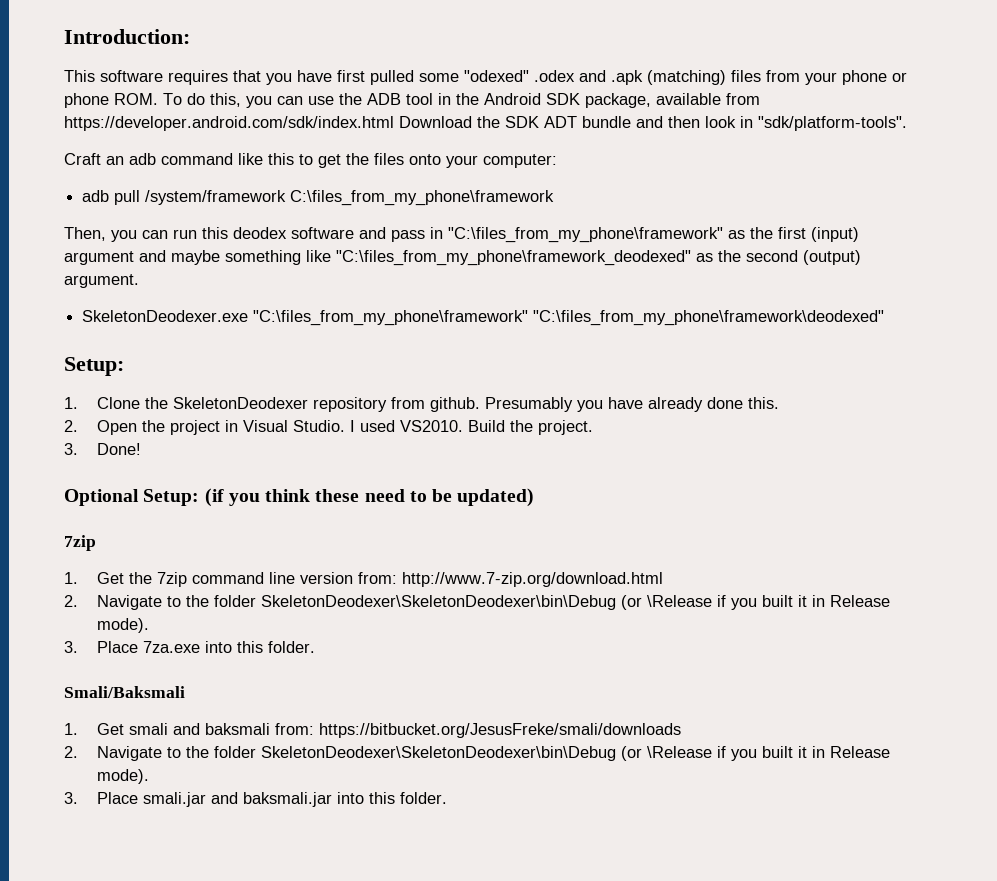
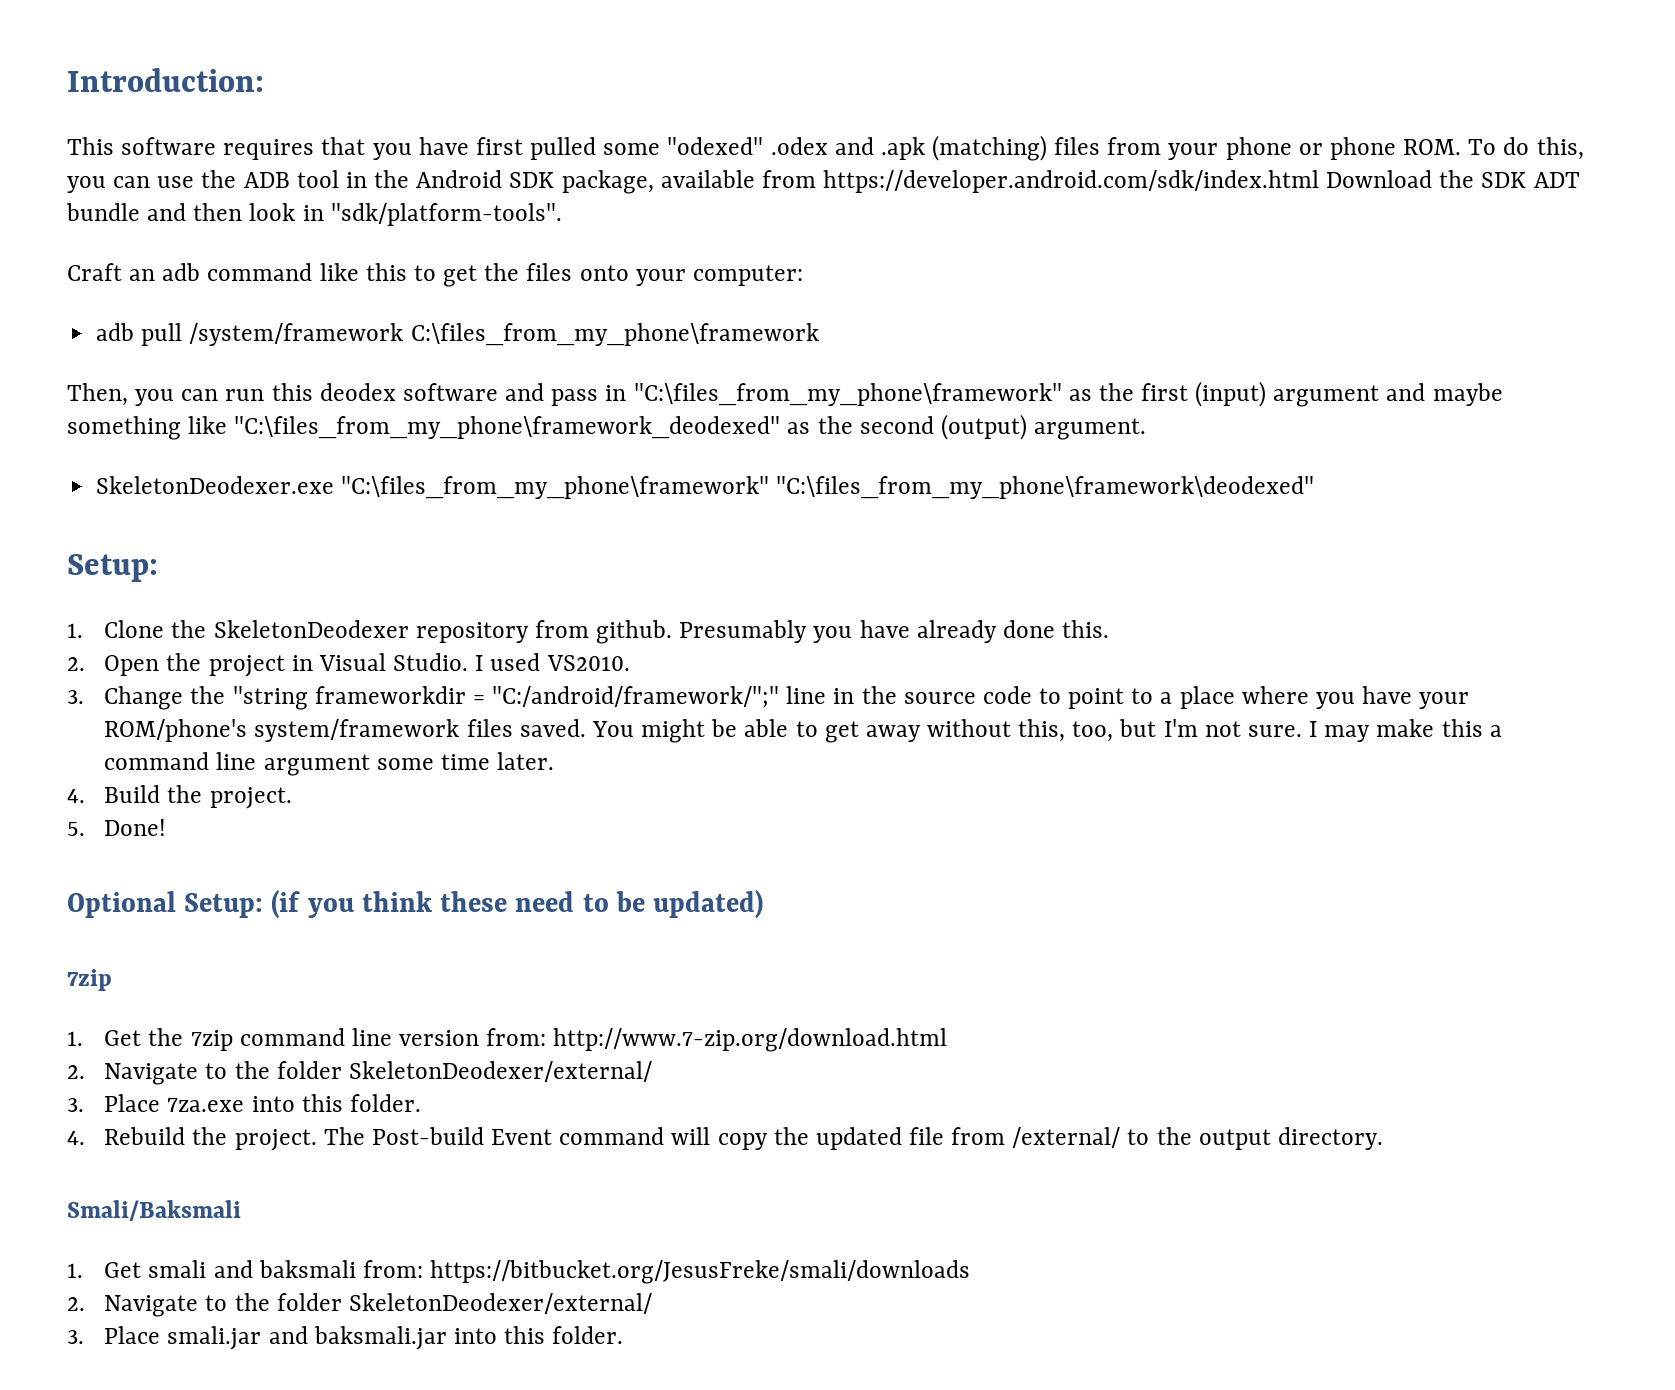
(463, 426) none -> [67,686,1470,710] [104,719,1502,743] [104,752,555,776] [67,789,85,803] // 3. Change the "string frameworkdir = "C:/android/framework/";" line in the source code to point to a place where you have your ROM/phone's system/framework files saved. You might be able to get away without this, too, but I'm not sure. I may make this a command line argument some time later. // 4.
[64,443,78,455] 3. -> [67,822,85,836] 5.
[260,595,890,610] [96,618,149,633] SkeletonDeodexer\SkeletonDeodexer\bin\Debug (or \Release if you built it in Release mode). -> [348,1061,652,1082] SkeletonDeodexer/external/
(315, 647) none -> [67,1127,1383,1151] // 4. Rebuild the project. The Post-build Event command will copy the updated file from /external/ to the output directory.
[260,746,890,761] [96,769,149,784] SkeletonDeodexer\SkeletonDeodexer\bin\Debug (or \Release if you built it in Release mode). -> [348,1293,652,1314] SkeletonDeodexer/external/

